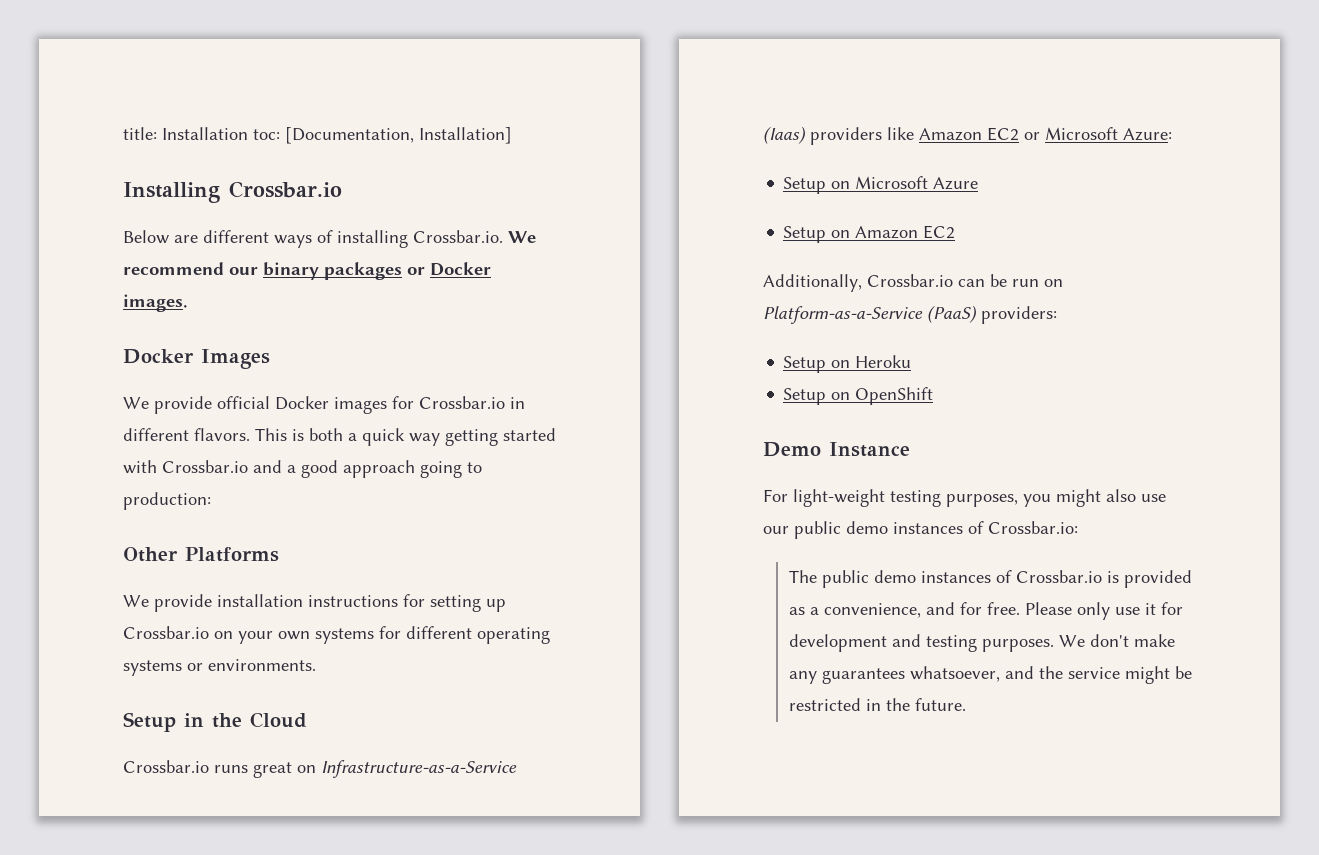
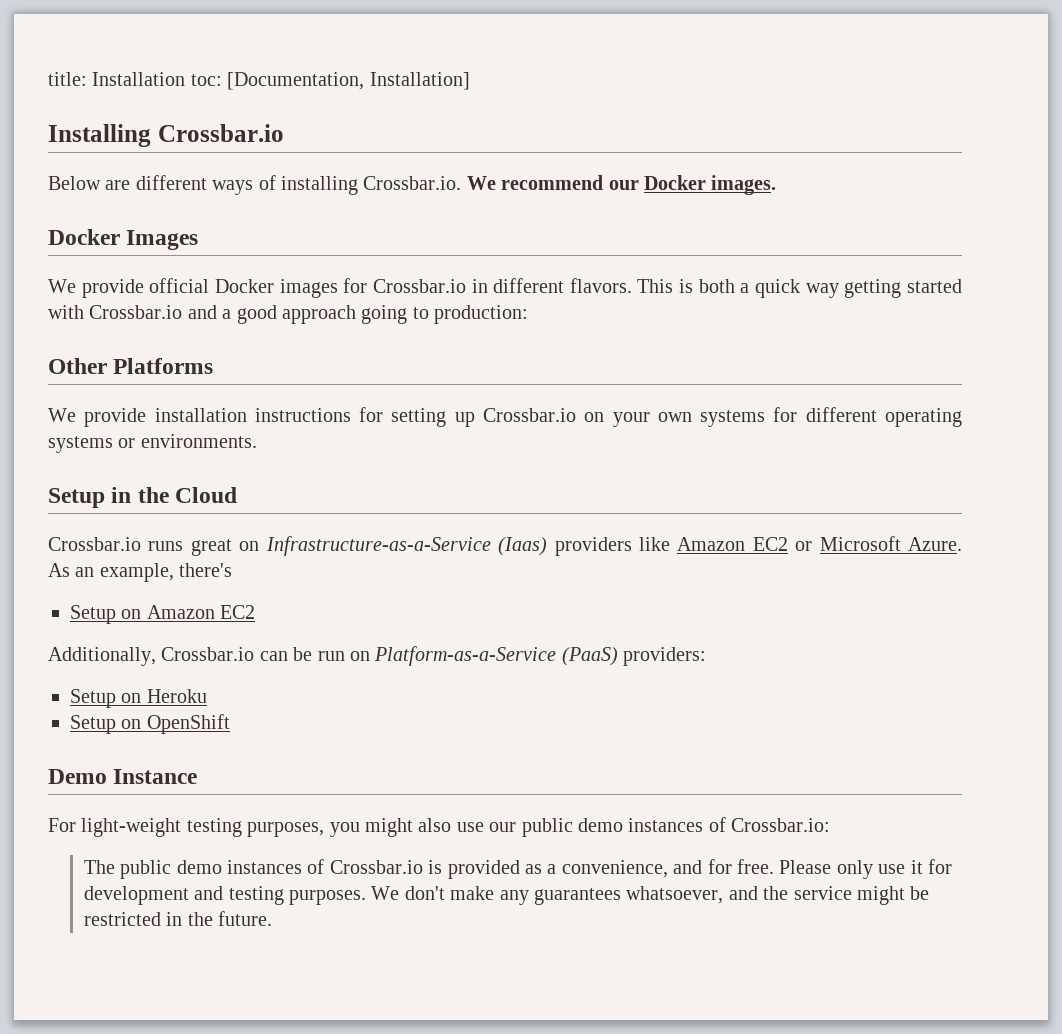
[263,262,425,280] binary packages or -> (639, 185) none
[1123,128,1172,141] [783,176,979,194] Azure: // Setup on Microsoft Azure -> [907,537,962,551] [48,563,233,582] Azure. As an example, there's

